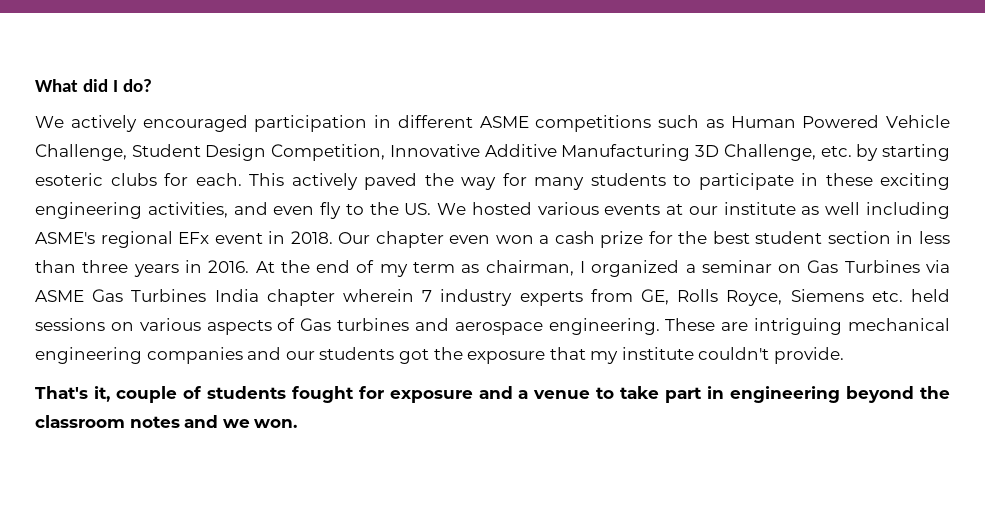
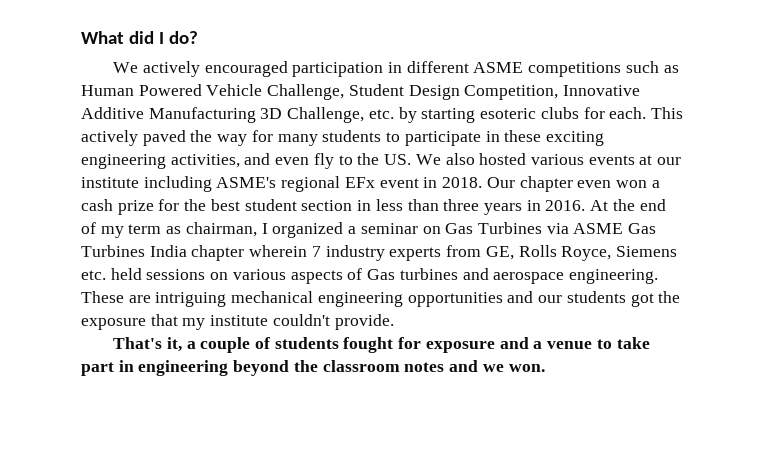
(467, 209) none -> [445,153,475,165] also
[801,202,861,215] as well -> (139, 182) none
[146,347,243,364] companies -> [407,292,503,307] opportunities
(110, 394) none -> [186,341,196,349] a

